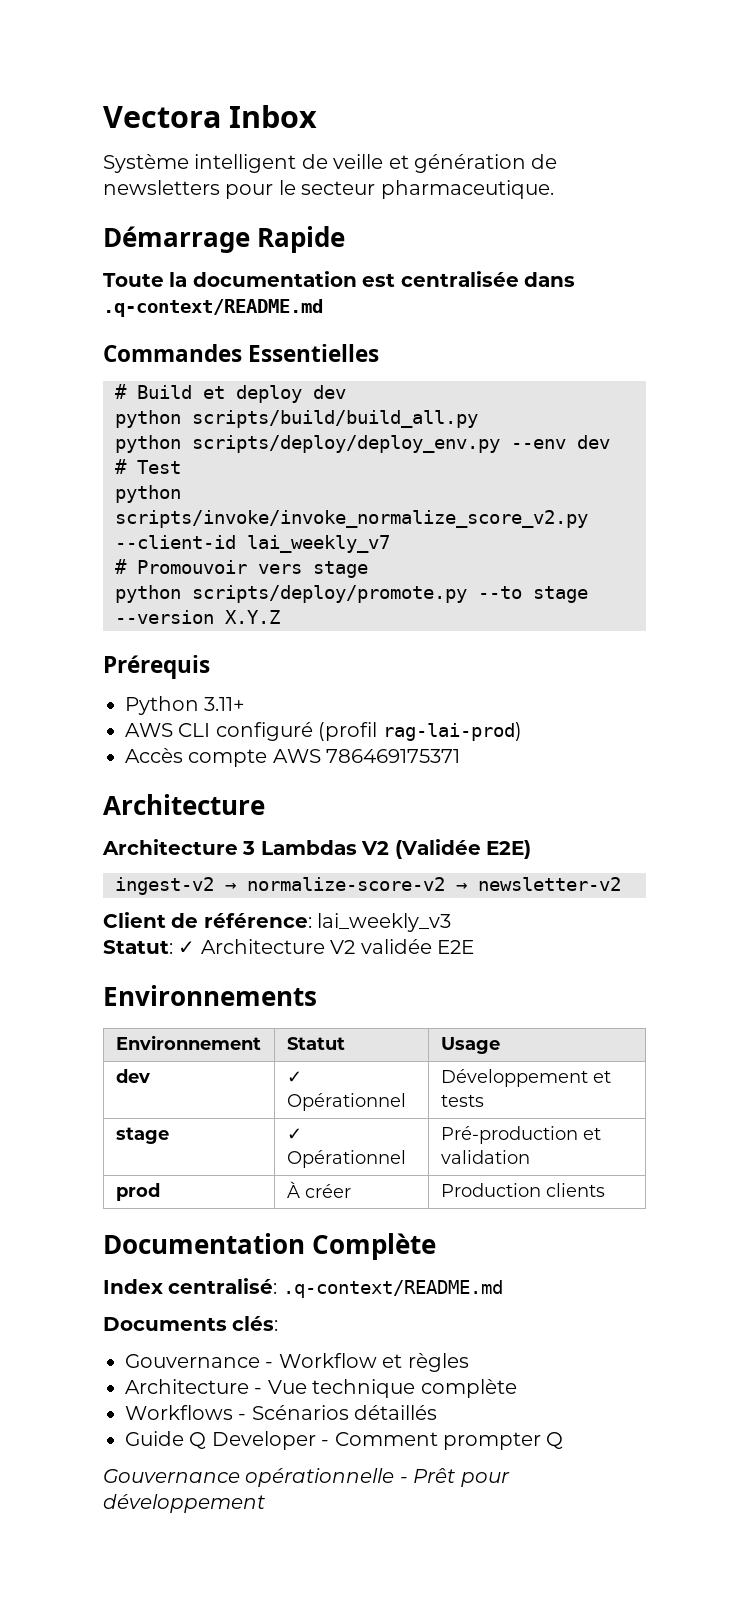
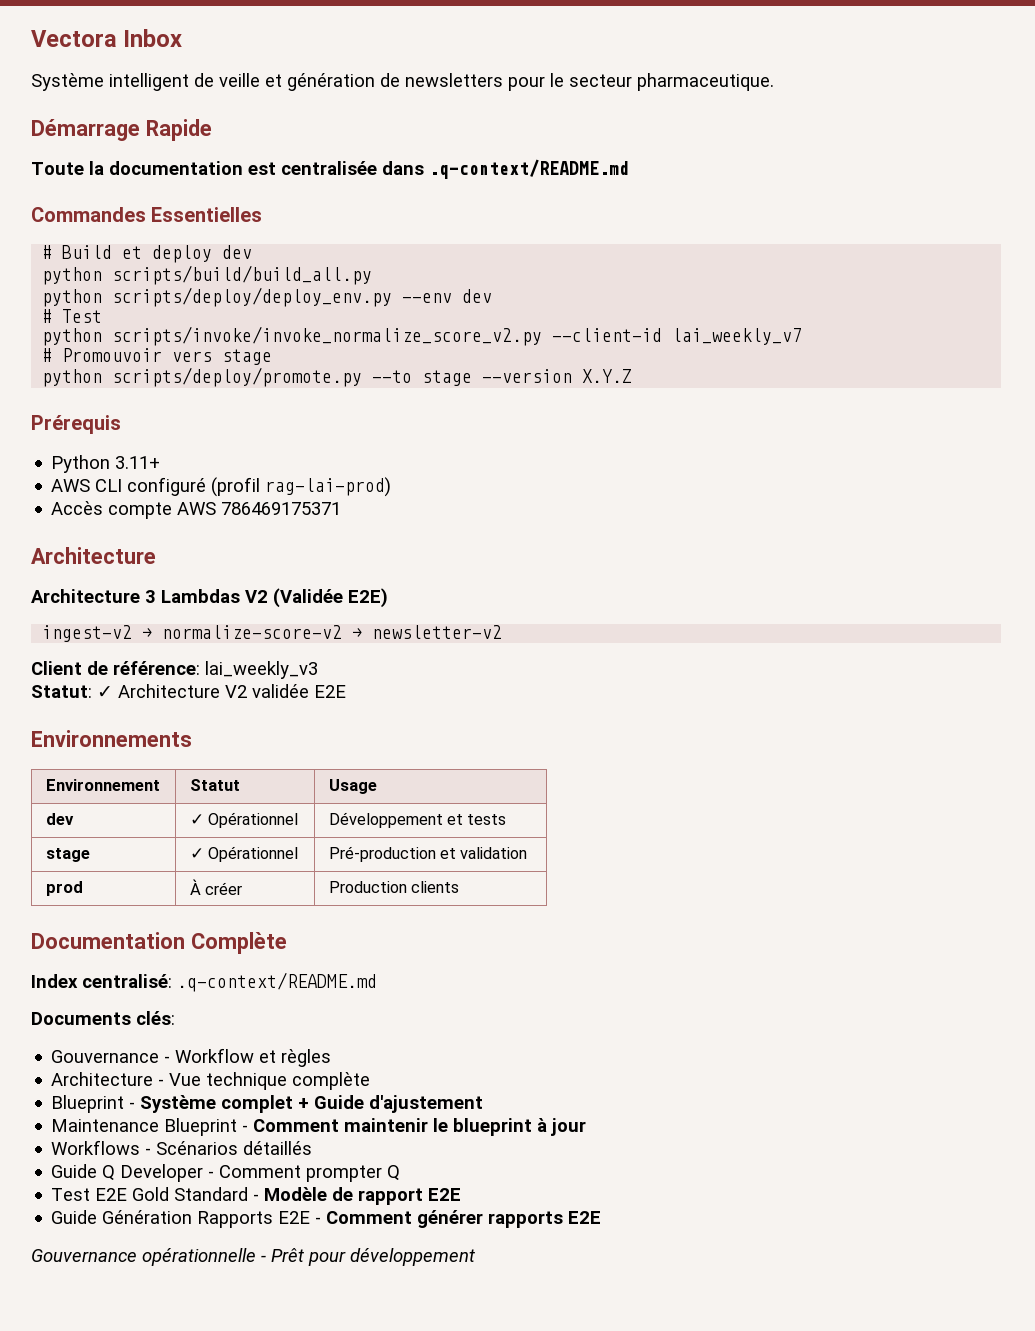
(517, 1388) none -> [51,1095,484,1113] [51,1118,587,1136] // Blueprint - Système complet + Guide d'ajustement // Maintenance Blueprint - Comment maintenir le blueprint à jour
(564, 1440) none -> [51,1187,462,1205] [51,1210,602,1228] // Test E2E Gold Standard - Modèle de rapport E2E // Guide Génération Rapports E2E - Comment générer rapports E2E

